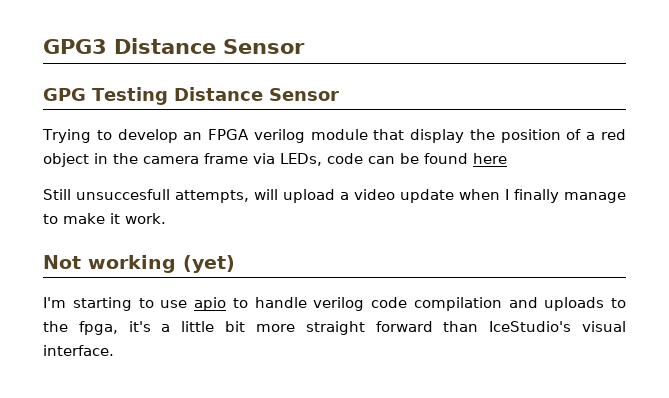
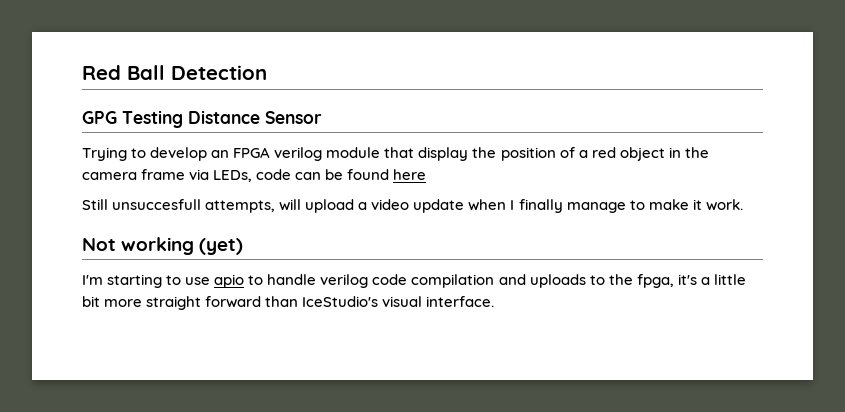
[43,38,305,54] GPG3 Distance Sensor -> [82,65,267,80] Red Ball Detection

